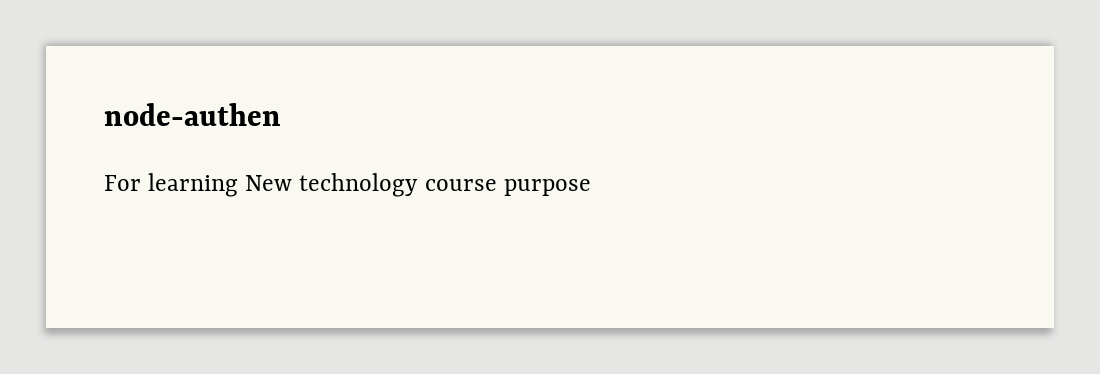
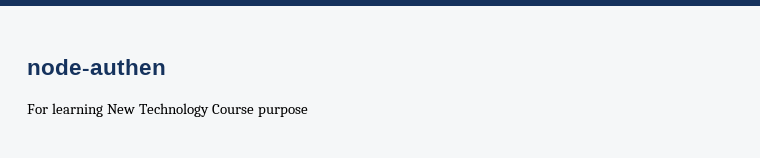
[299,173,497,197] technology course -> [138,103,254,117] Technology Course

